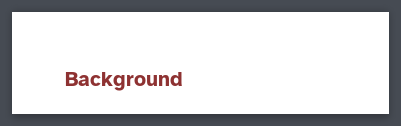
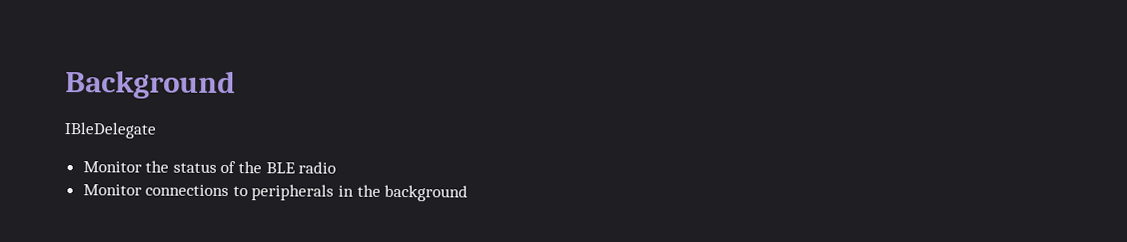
(183, 81) none -> [64,122,156,139] [82,160,337,174] [82,184,469,202] // IBleDelegate // Monitor the status of the BLE radio // Monitor connections to peripherals in the background

